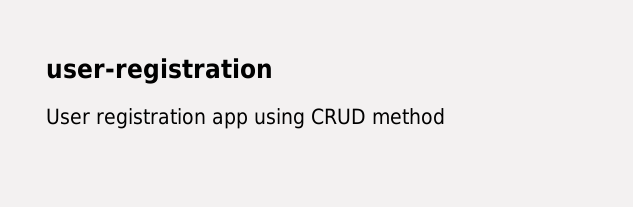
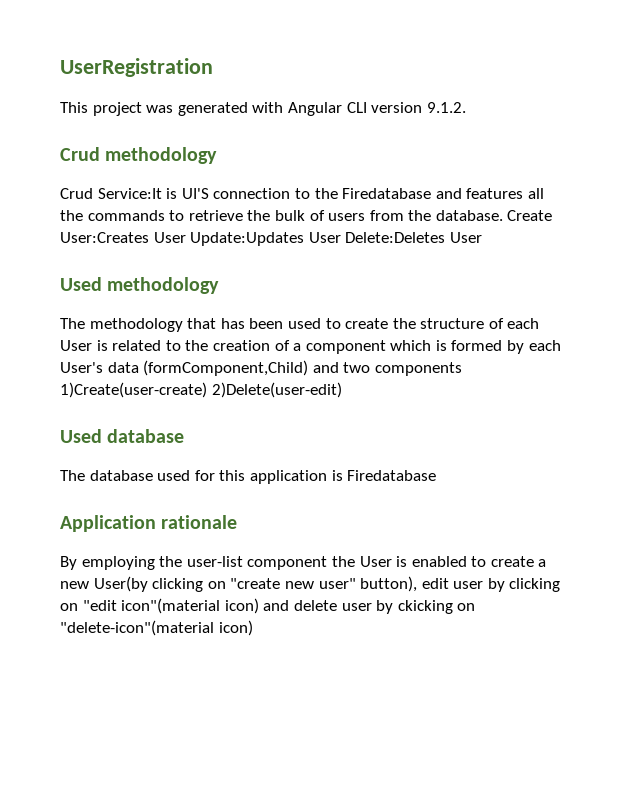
[46,58,273,84] [46,108,445,129] user-registration // User registration app using CRUD method -> [60,58,213,77] [60,102,466,116] [60,147,218,164] [60,188,544,199] [60,210,553,221] [60,232,482,246] [60,277,220,294] [60,318,540,332] [60,340,561,354] [60,360,462,376] [60,382,342,398] [60,429,185,443] [60,470,437,484] [60,515,238,532] [60,556,547,570] [60,576,561,592] [60,598,476,614] [60,620,253,636] UserRegistration // This project was generated with Angular CLI version 9.1.2. // Crud methodology // Crud Service:It is UI'S connection to the Firedatabase and features all the commands to retrieve the bulk of users from the database. Create User:Creates User Update:Updates User Delete:Deletes User // Used methodology // The methodology that has been used to create the structure of each User is related to the creation of a component which is formed by each User's data (formComponent,Child) and two components 1)Create(user-create) 2)Delete(user-edit) // Used database // The database used for this application is Firedatabase // Application rationale // By employing the user-list component the User is enabled to create a new User(by clicking on "create new user" button), edit user by clicking on "edit icon"(material icon) and delete user by ckicking on "delete-icon"(material icon)

